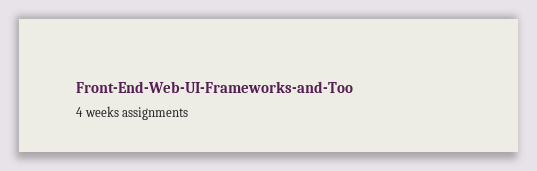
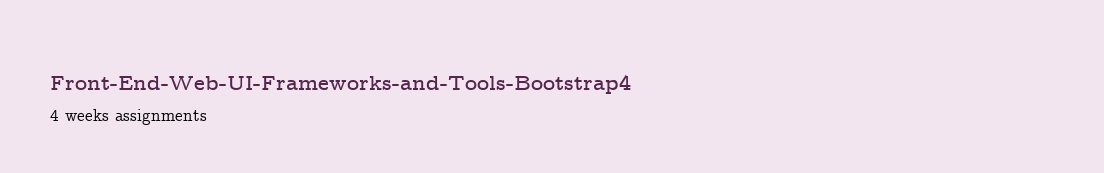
[76,81,353,93] Front-End-Web-UI-Frameworks-and-Too -> [50,74,631,94] Front-End-Web-UI-Frameworks-and-Tools-Bootstrap4

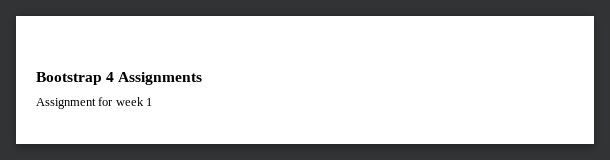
[50,74,631,94] [50,109,207,125] Front-End-Web-UI-Frameworks-and-Tools-Bootstrap4 // 4 weeks assignments -> [36,72,203,85] [36,97,153,109] Bootstrap 4 Assignments // Assignment for week 1

